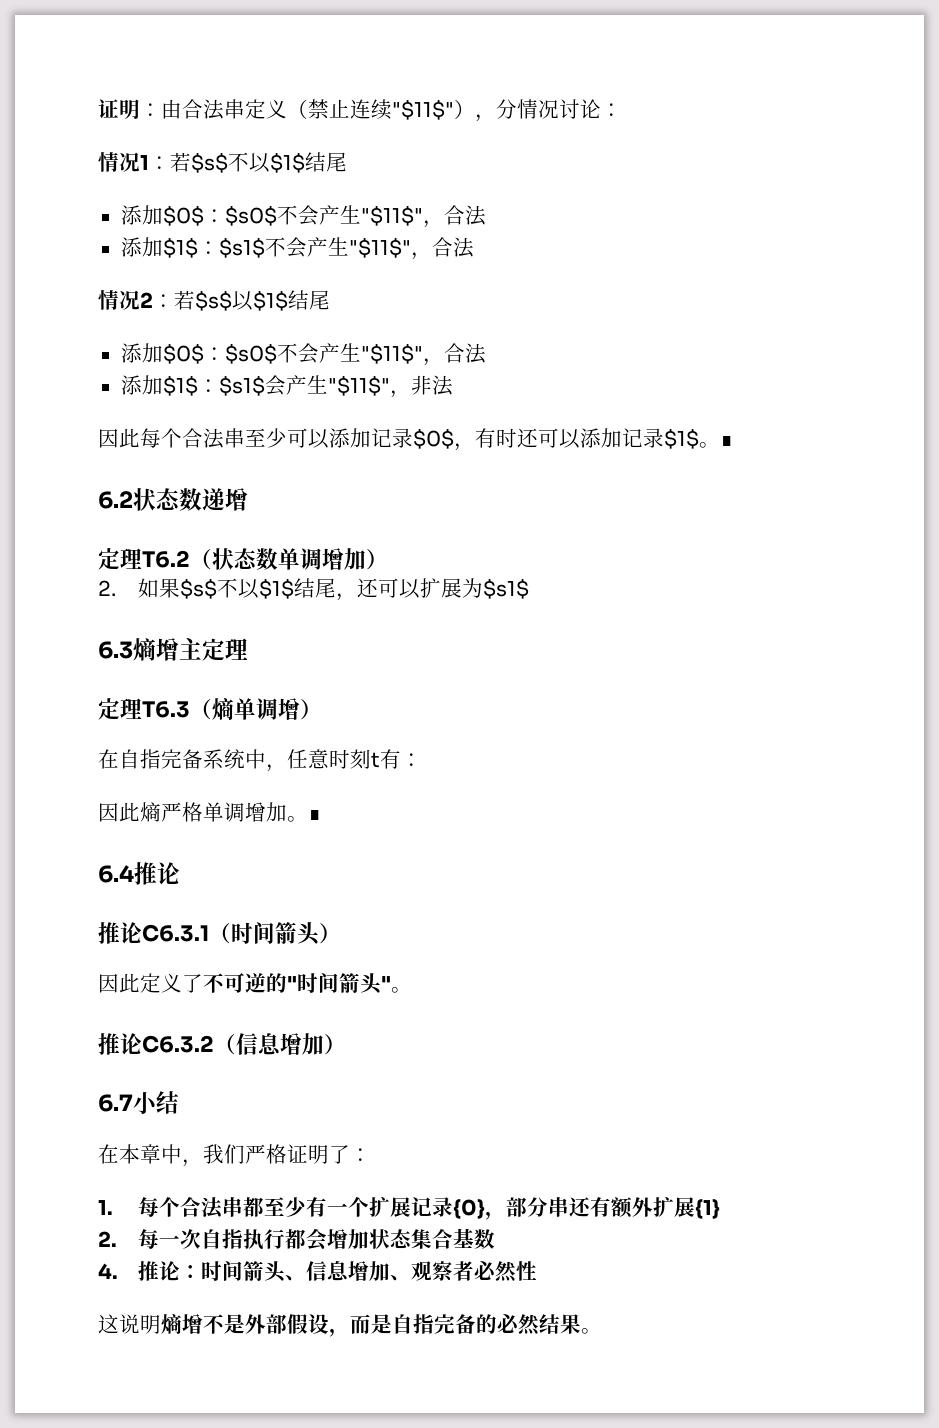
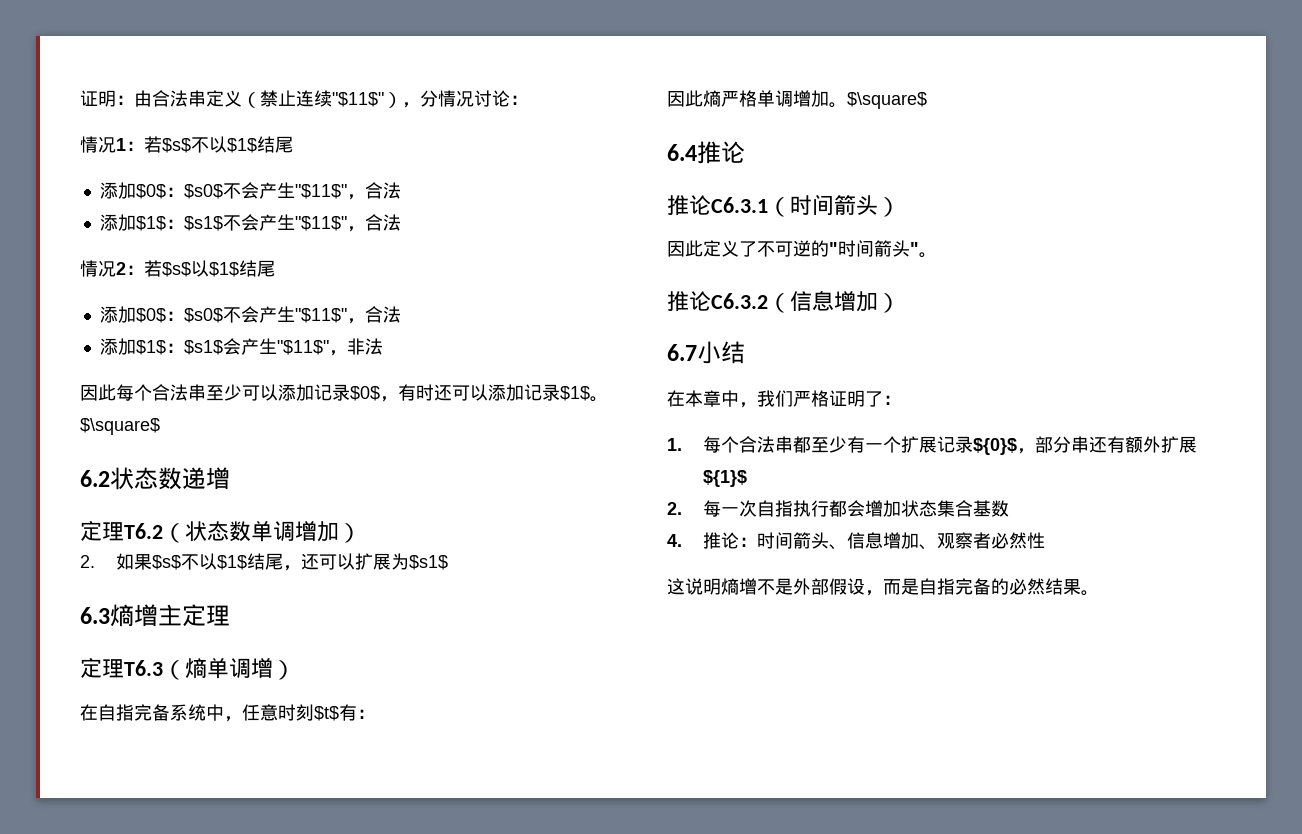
[720,436,733,446] ∎ -> [80,418,160,435] $\square$
[371,752,380,768] t -> [314,706,339,721] $t$
[308,810,321,820] ∎ -> [847,92,927,109] $\square$
[453,1199,486,1219] {0} -> [972,438,1017,455] ${0}$
[695,1199,721,1219] {1} -> [702,470,747,487] ${1}$

